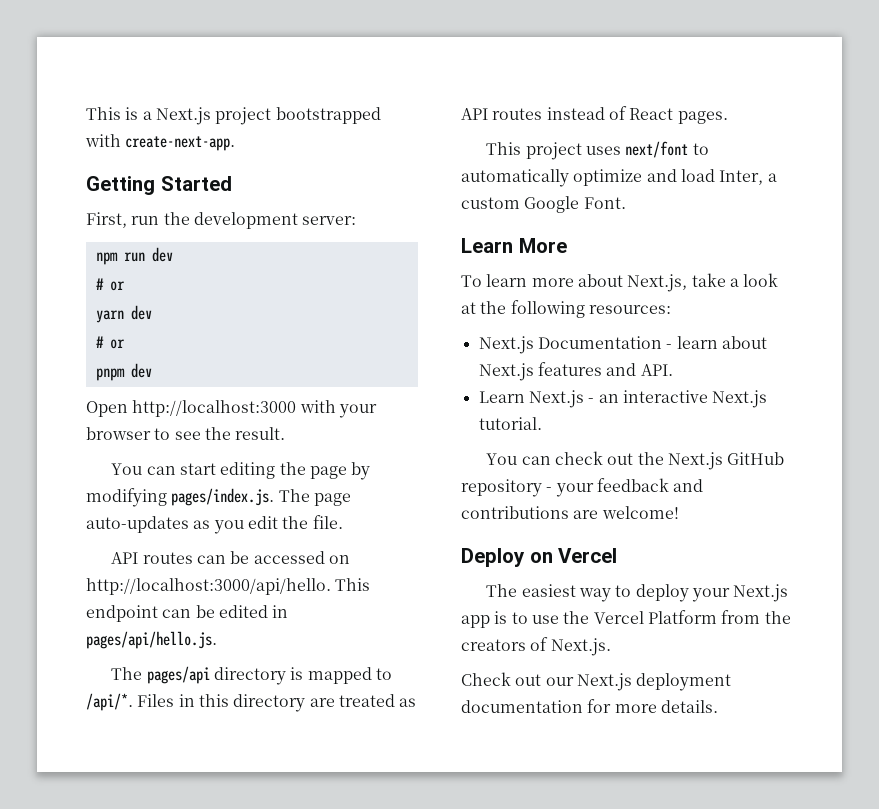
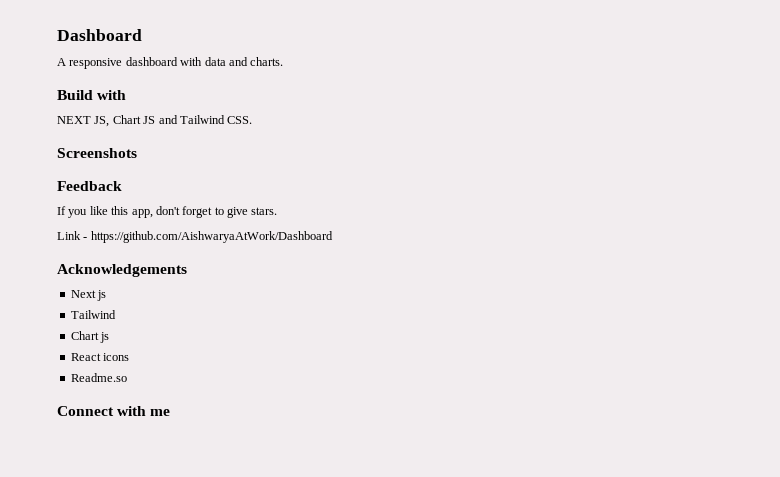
[86,107,381,125] [85,134,236,151] [86,176,232,195] [86,212,357,229] [95,247,173,265] [95,278,125,291] [95,305,152,323] [95,336,125,349] [95,363,152,381] [86,400,377,418] [86,427,286,440] [111,462,371,480] [86,488,351,507] [86,515,343,534] [111,551,351,564] [86,578,371,595] [86,605,289,622] [86,631,217,649] [111,666,393,685] [86,693,417,712] [461,106,728,124] [486,141,709,160] [461,169,777,187] [461,196,626,213] [461,238,567,253] [461,273,779,292] [461,300,671,318] [478,336,767,354] [478,362,673,381] [478,390,768,408] [478,417,542,430] [486,451,785,470] [461,478,704,497] [461,506,679,519] [461,548,618,567] [486,584,789,602] [461,610,791,628] [461,637,611,656] [461,672,732,691] [461,699,718,713] This is a Next.js project bootstrapped with create-next-app. // Getting Started // First, run the development server: // npm run dev // # or // yarn dev // # or // pnpm dev // Open http://localhost:3000 with your browser to see the result. // You can start editing the page by modifying pages/index.js. The page auto-updates as you edit the file. // API routes can be accessed on http://localhost:3000/api/hello. This endpoint can be edited in pages/api/hello.js. // The pages/api directory is mapped to /api/*. Files in this directory are treated as API routes instead of React pages. // This project uses next/font to automatically optimize and load Inter, a custom Google Font. // Learn More // To learn more about Next.js, take a look at the following resources: // Next.js Documentation - learn about Next.js features and API. // Learn Next.js - an interactive Next.js tutorial. // You can check out the Next.js GitHub repository - your feedback and contributions are welcome! // Deploy on Vercel // The easiest way to deploy your Next.js app is to use the Vercel Platform from the creators of Next.js. // Check out our Next.js deployment documentation for more details. -> [57,29,142,41] [57,57,284,69] [57,90,127,100] [57,115,253,127] [57,148,137,158] [57,181,122,191] [57,206,278,218] [57,231,333,243] [57,264,187,277] [70,290,107,301] [70,310,116,319] [70,331,110,343] [70,353,130,361] [70,373,127,382] [57,406,171,416] Dashboard // A responsive dashboard with data and charts. // Build with // NEXT JS, Chart JS and Tailwind CSS. // Screenshots // Feedback // If you like this app, don't forget to give stars. // Link - https://github.com/AishwaryaAtWork/Dashboard // Acknowledgements // Next js // Tailwind // Chart js // React icons // Readme.so // Connect with me

